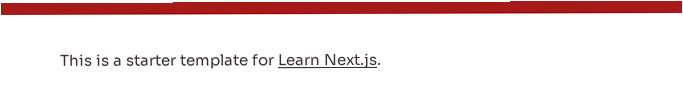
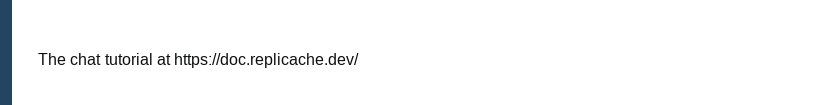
[60,52,383,70] This is a starter template for Learn Next.js. -> [38,53,360,68] The chat tutorial at https://doc.replicache.dev/

